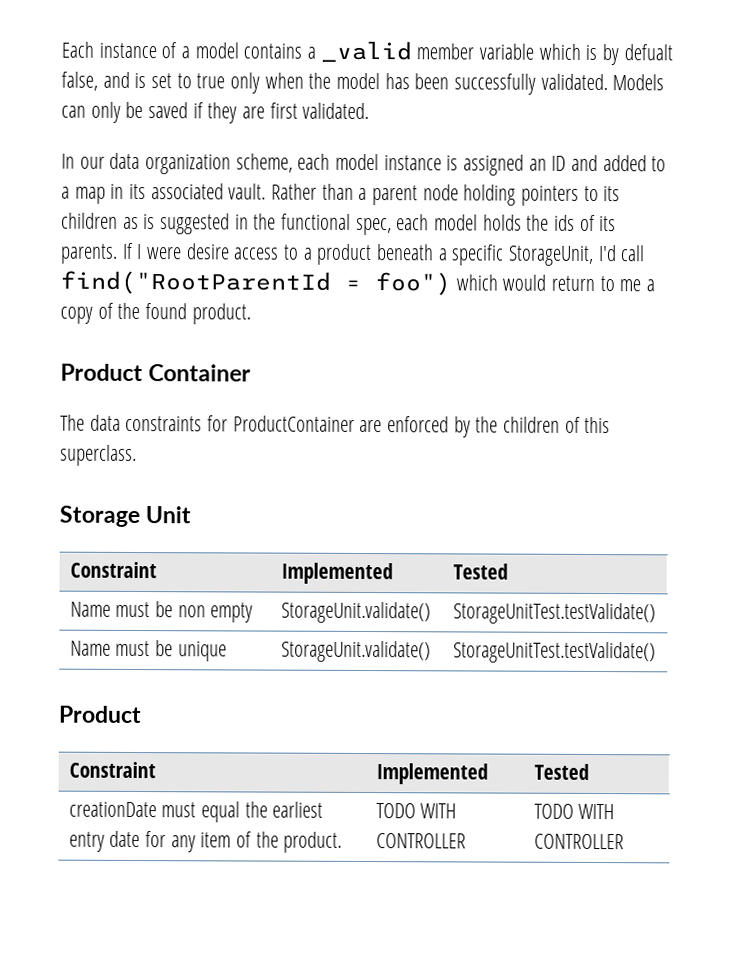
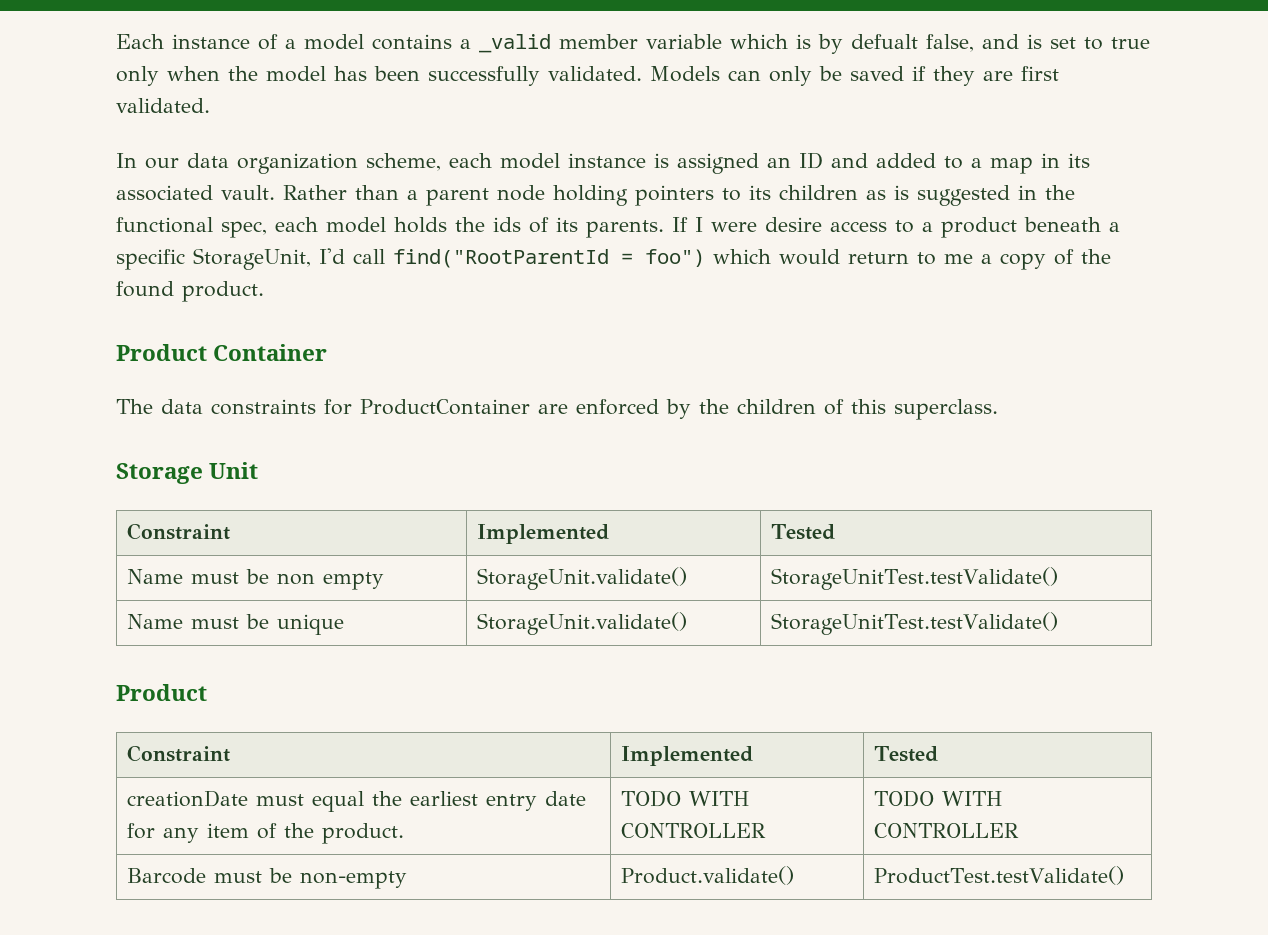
(624, 841) none -> [126,868,407,889] [620,866,794,885] [873,866,1124,885] // Barcode must be non-empty | Product.validate() | ProductTest.testValidate()

